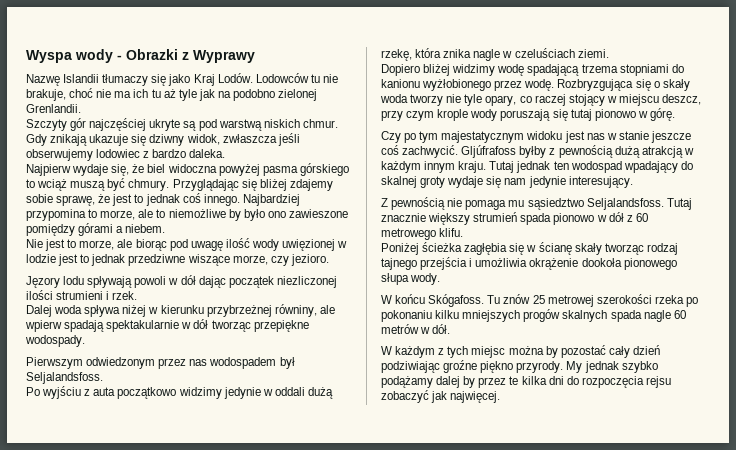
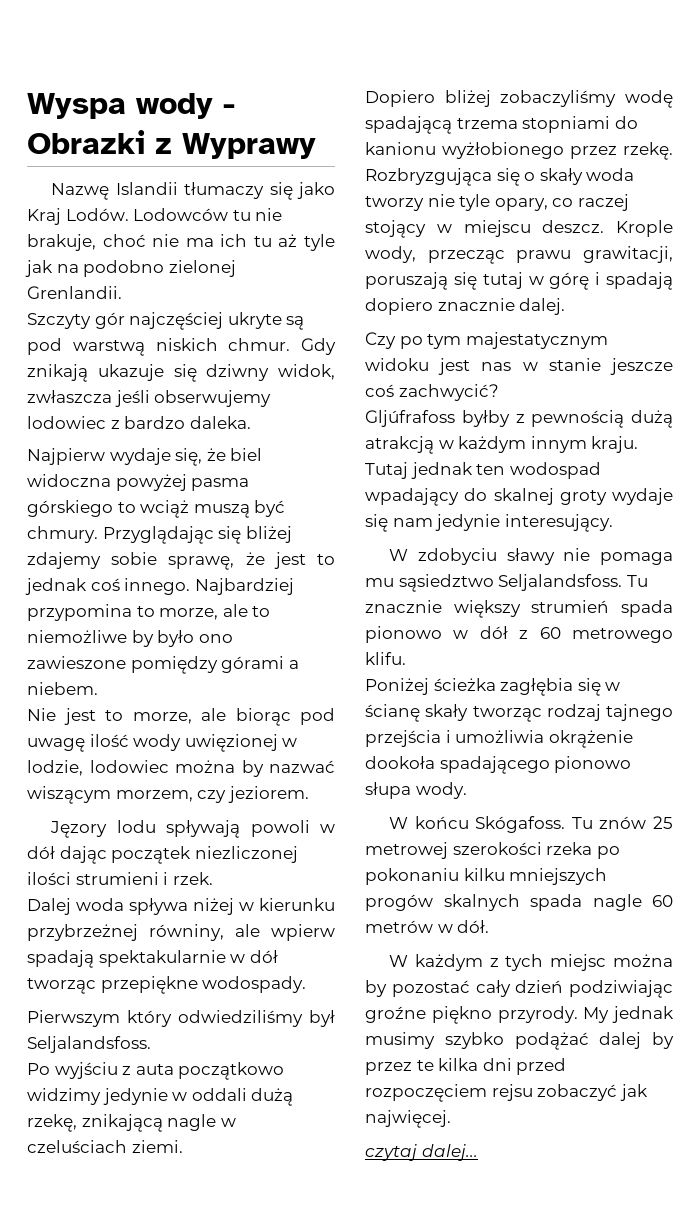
[26,254,329,266] lodzie jest to jednak przedziwne wiszące morze, czy jezioro. -> [27,760,335,777] [27,786,309,804] lodzie, lodowiec można by nazwać wiszącym morzem, czy jeziorem.
[86,357,277,369] odwiedzonym przez nas wodospadem -> [127,1010,303,1027] który odwiedziliśmy
[415,48,472,58] która znika -> [81,1114,163,1132] znikającą
[452,64,496,76] widzimy -> [500,90,617,107] zobaczyliśmy
[524,79,555,91] wodę. -> [623,142,673,160] rzekę.
[662,94,702,105] [381,108,675,121] deszcz, przy czym krople wody poruszają się tutaj pionowo w górę. -> [542,220,673,237] [365,246,673,264] [365,272,673,290] [365,298,566,315] deszcz. Krople wody, przecząc prawu grawitacji, poruszają się tutaj w górę i spadają dopiero znacznie dalej.
[402,145,459,158] zachwycić. -> [398,384,499,401] zachwycić? //
[381,197,446,210] Z pewnością -> [389,548,555,565] W zdobyciu sławy
[666,198,692,210] Tutaj -> [626,575,648,587] Tu
[623,258,677,270] pionowego -> [439,756,632,774] spadającego pionowo
[621,361,658,373] [381,376,433,388] szybko podążamy -> [365,1032,589,1050] musimy szybko podążać
[566,376,644,388] do rozpoczęcia -> [516,1058,567,1075] [365,1084,487,1102] przed rozpoczęciem
(501, 397) none -> [365,1144,478,1161] // czytaj dalej...

